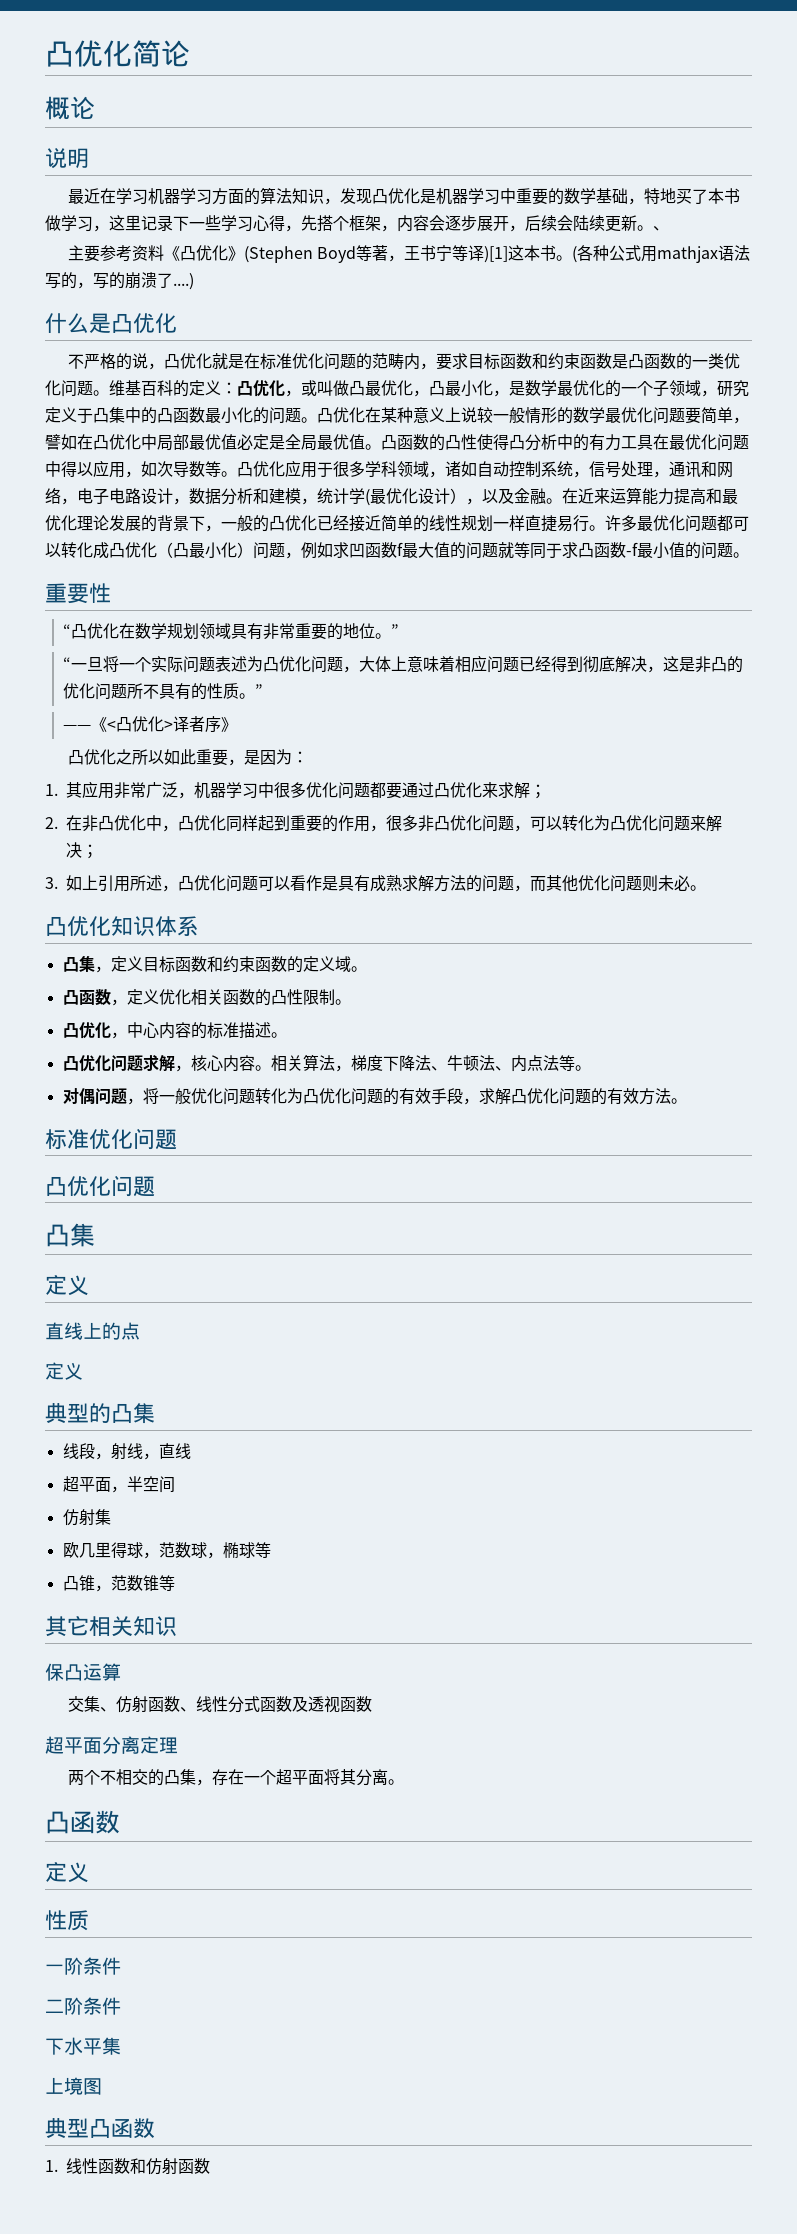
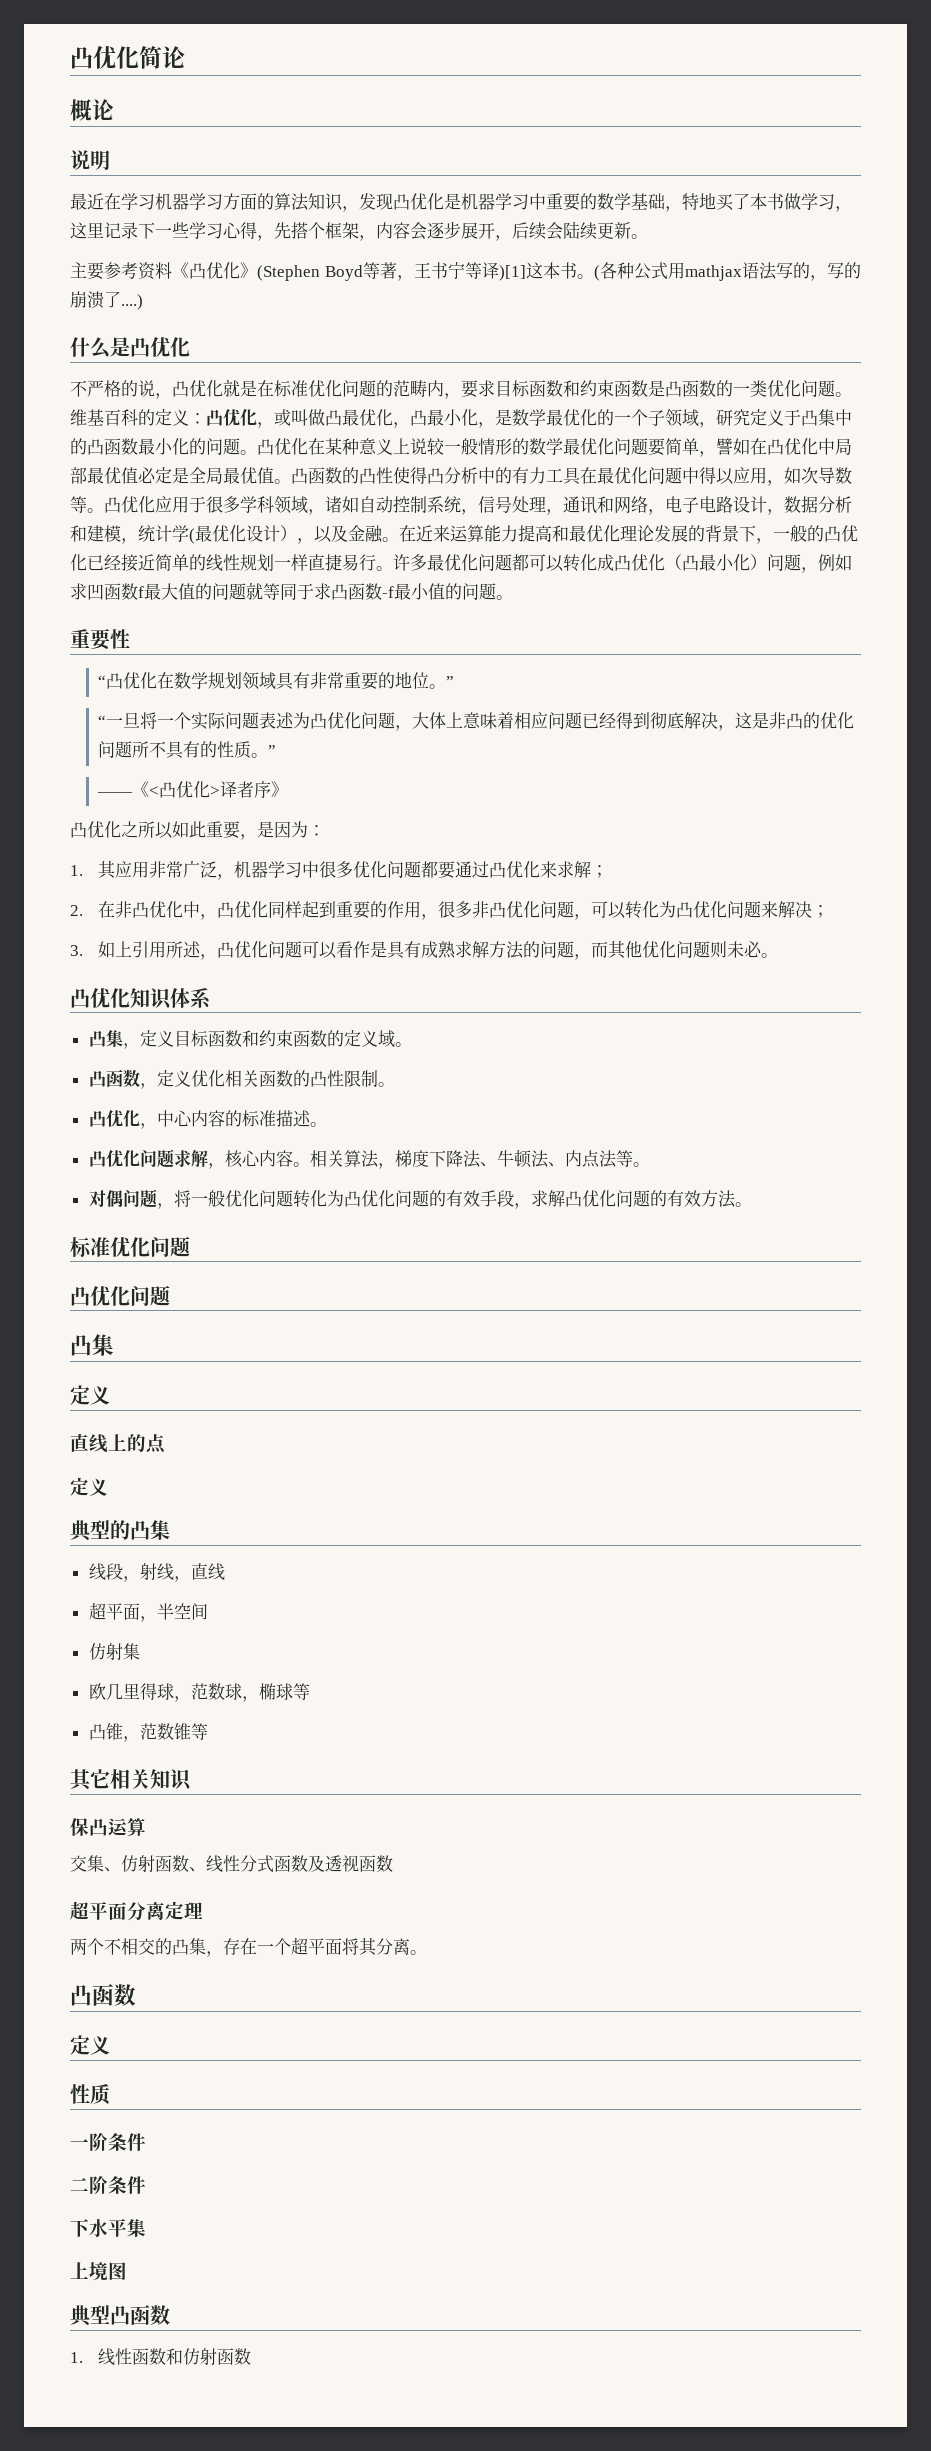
[653,226,669,231] 、 -> (648, 236) none

